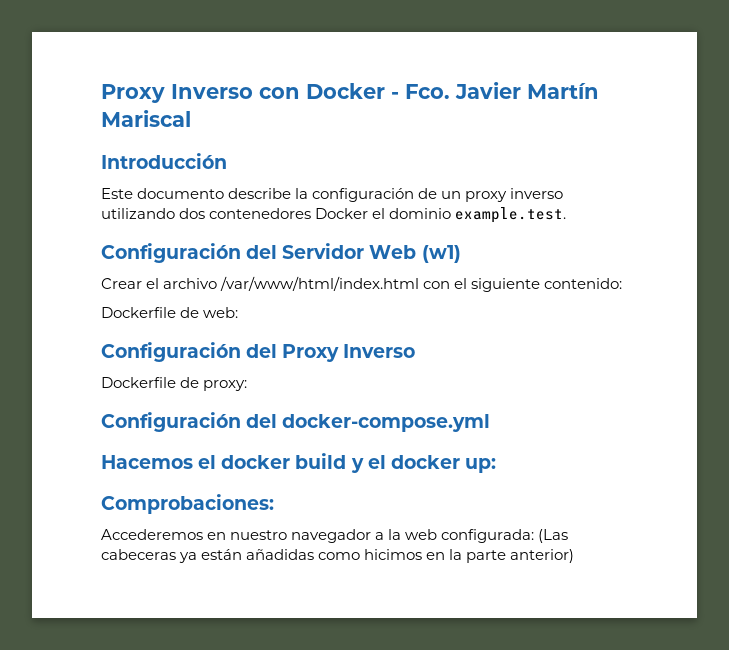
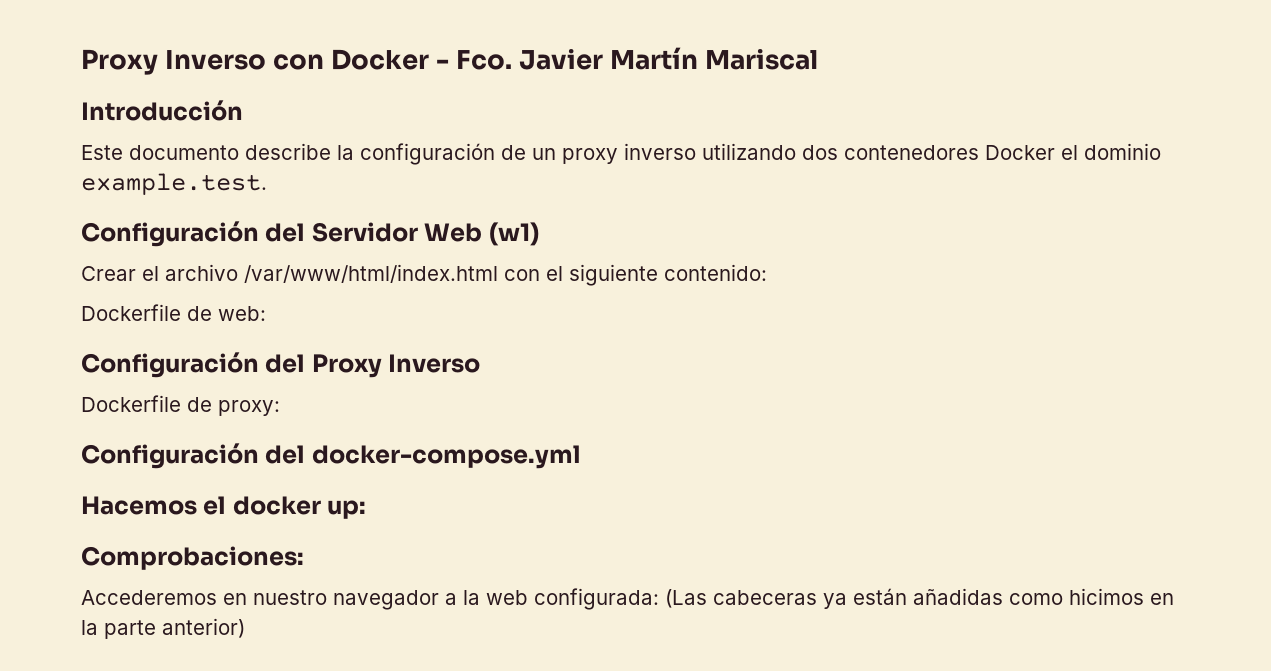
[295,453,460,473] build y el docker -> (321, 505) none

